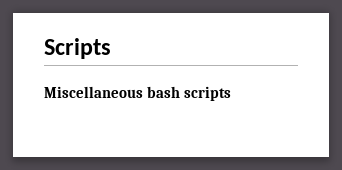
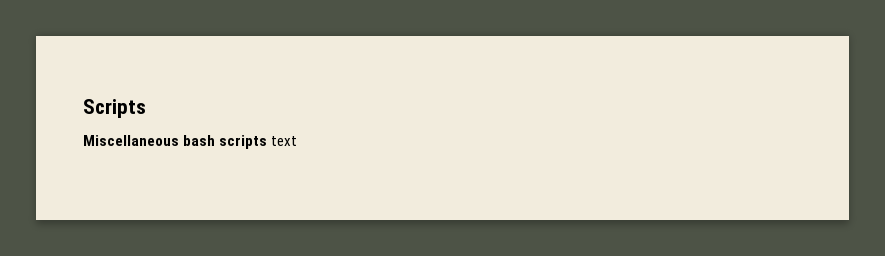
(231, 93) none -> [271,136,298,146] text

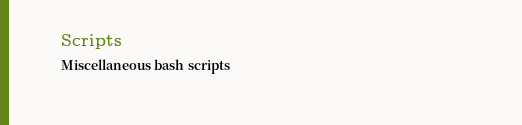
[271,136,298,146] text -> (230, 67) none

